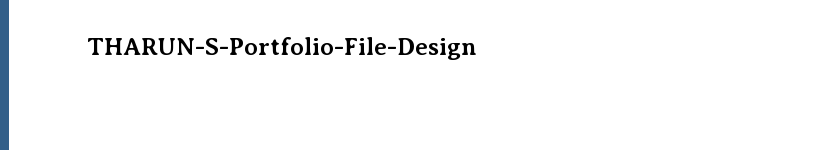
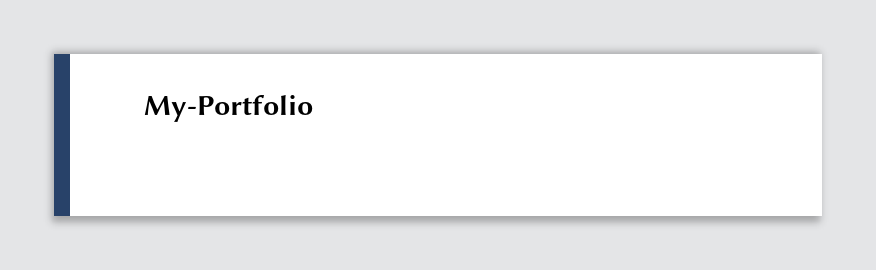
[87,37,477,60] THARUN-S-Portfolio-File-Design -> [144,95,313,122] My-Portfolio

